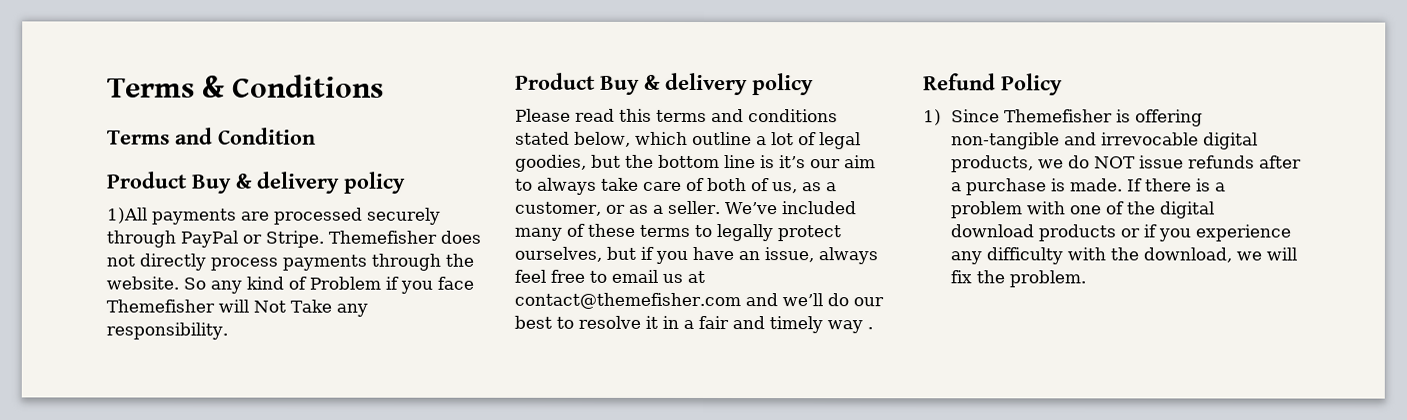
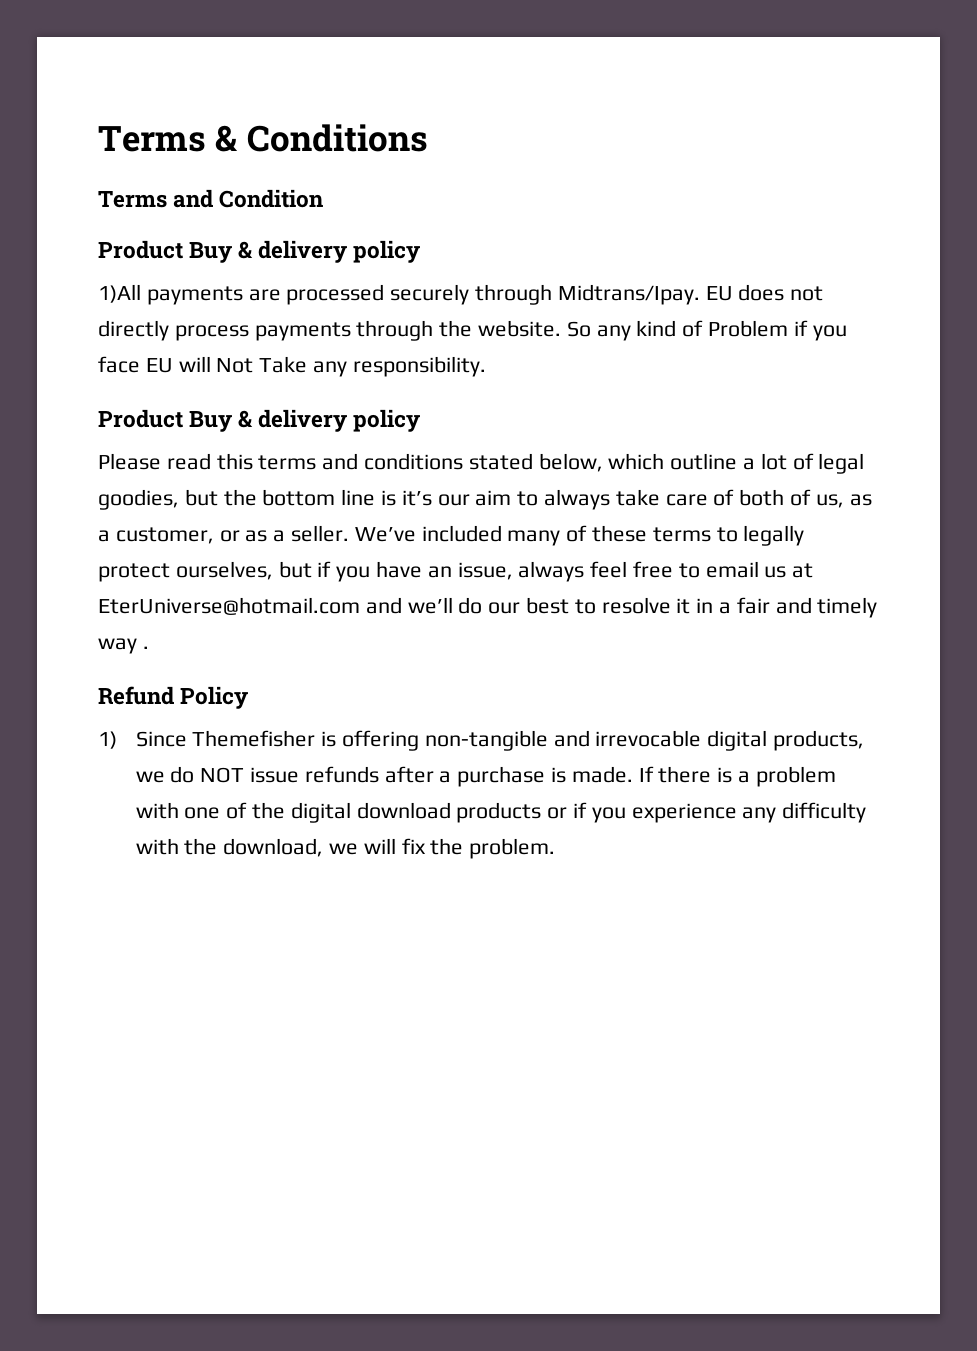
[180,230,437,248] PayPal or Stripe. Themefisher -> [557,284,733,305] Midtrans/Ipay. EU
[106,299,215,313] Themefisher -> [145,358,173,373] EU
[514,292,741,310] contact@themefisher.com -> [98,597,360,615] EterUniverse@hotmail.com

